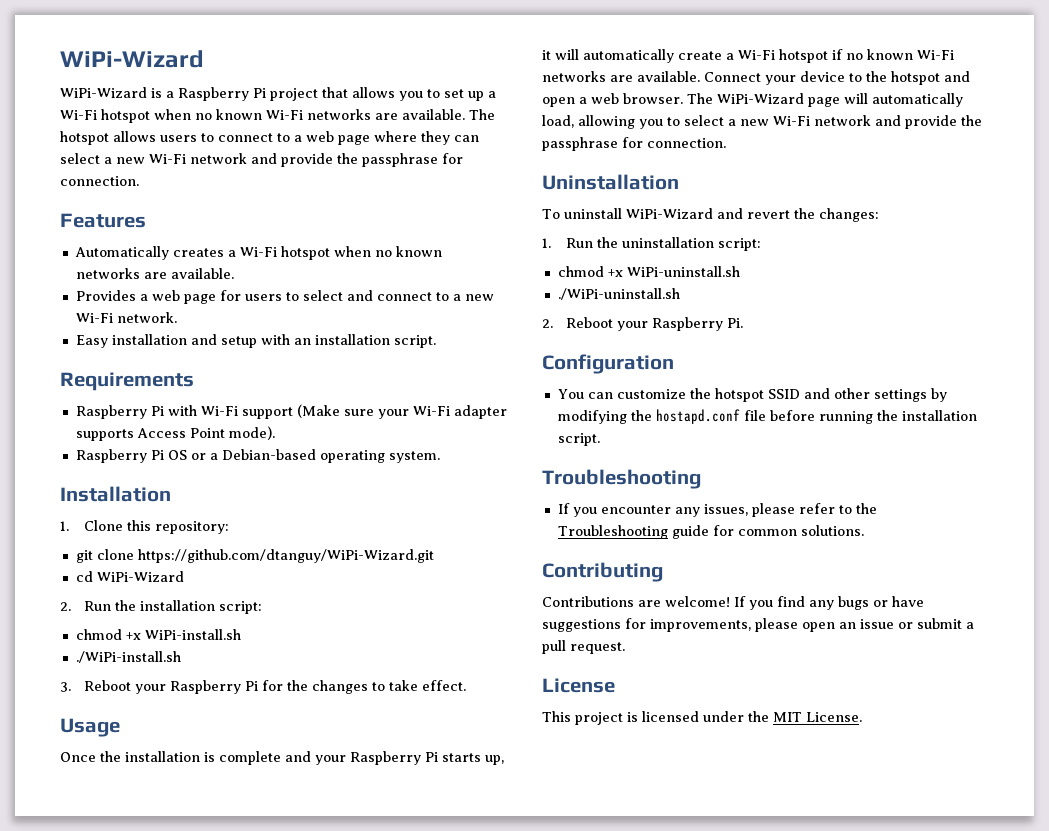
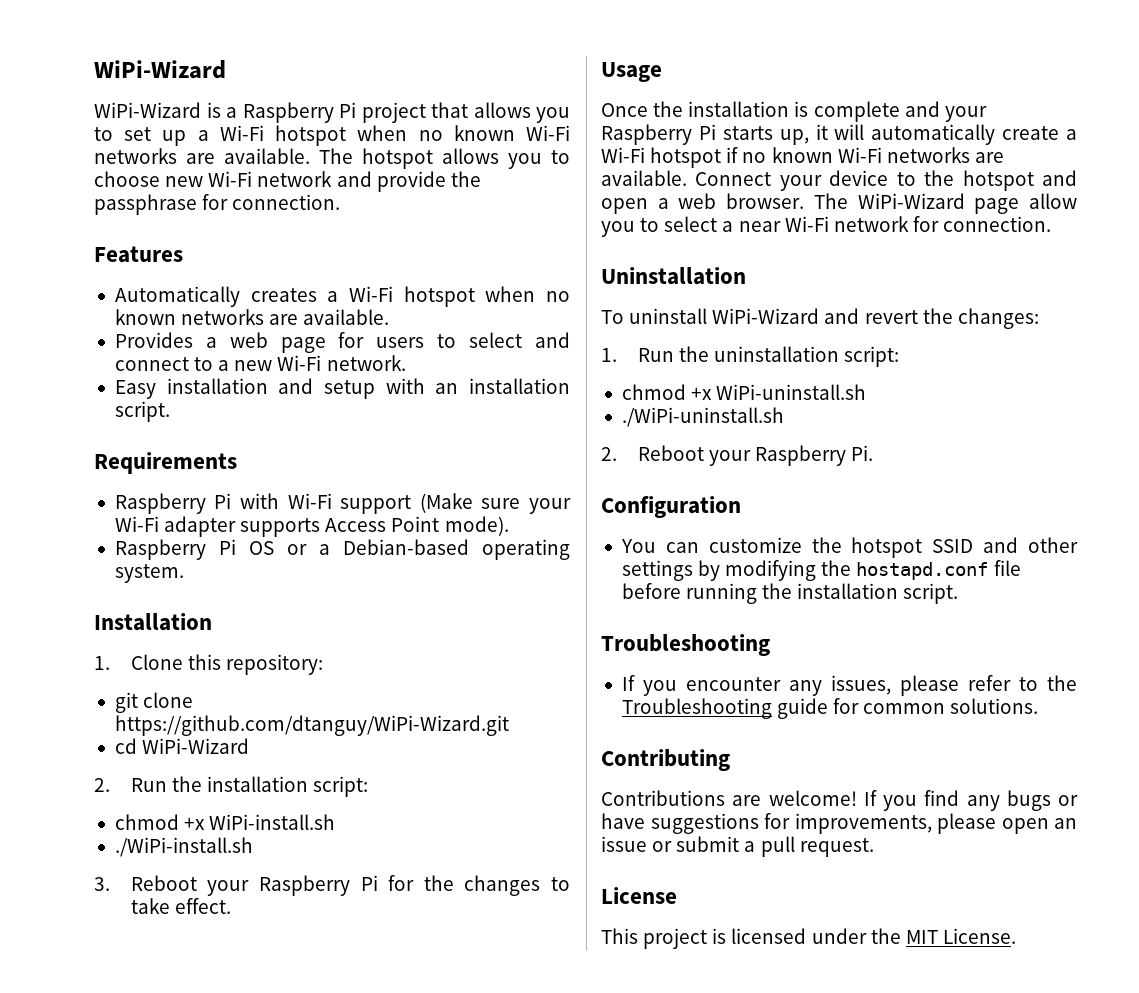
[160,131,479,145] [60,153,112,164] users to connect to a web page where they can select a -> [508,150,570,169] [94,171,160,187] you to choose
[844,93,963,107] [542,115,635,129] will automatically load, allowing -> [1029,193,1077,209] allow
[740,115,982,129] [542,137,618,151] new Wi-Fi network and provide the passphrase -> [738,216,909,232] near Wi-Fi network

